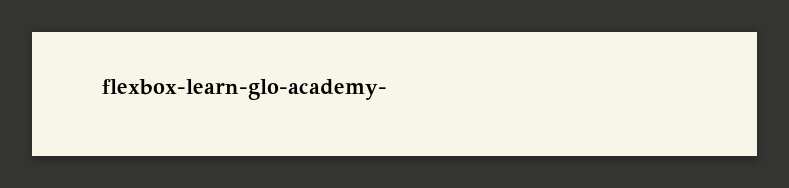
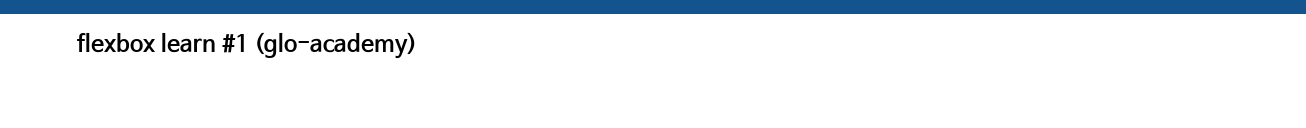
[102,79,387,100] flexbox-learn-glo-academy- -> [77,32,418,59] flexbox learn #1 (glo-academy)

